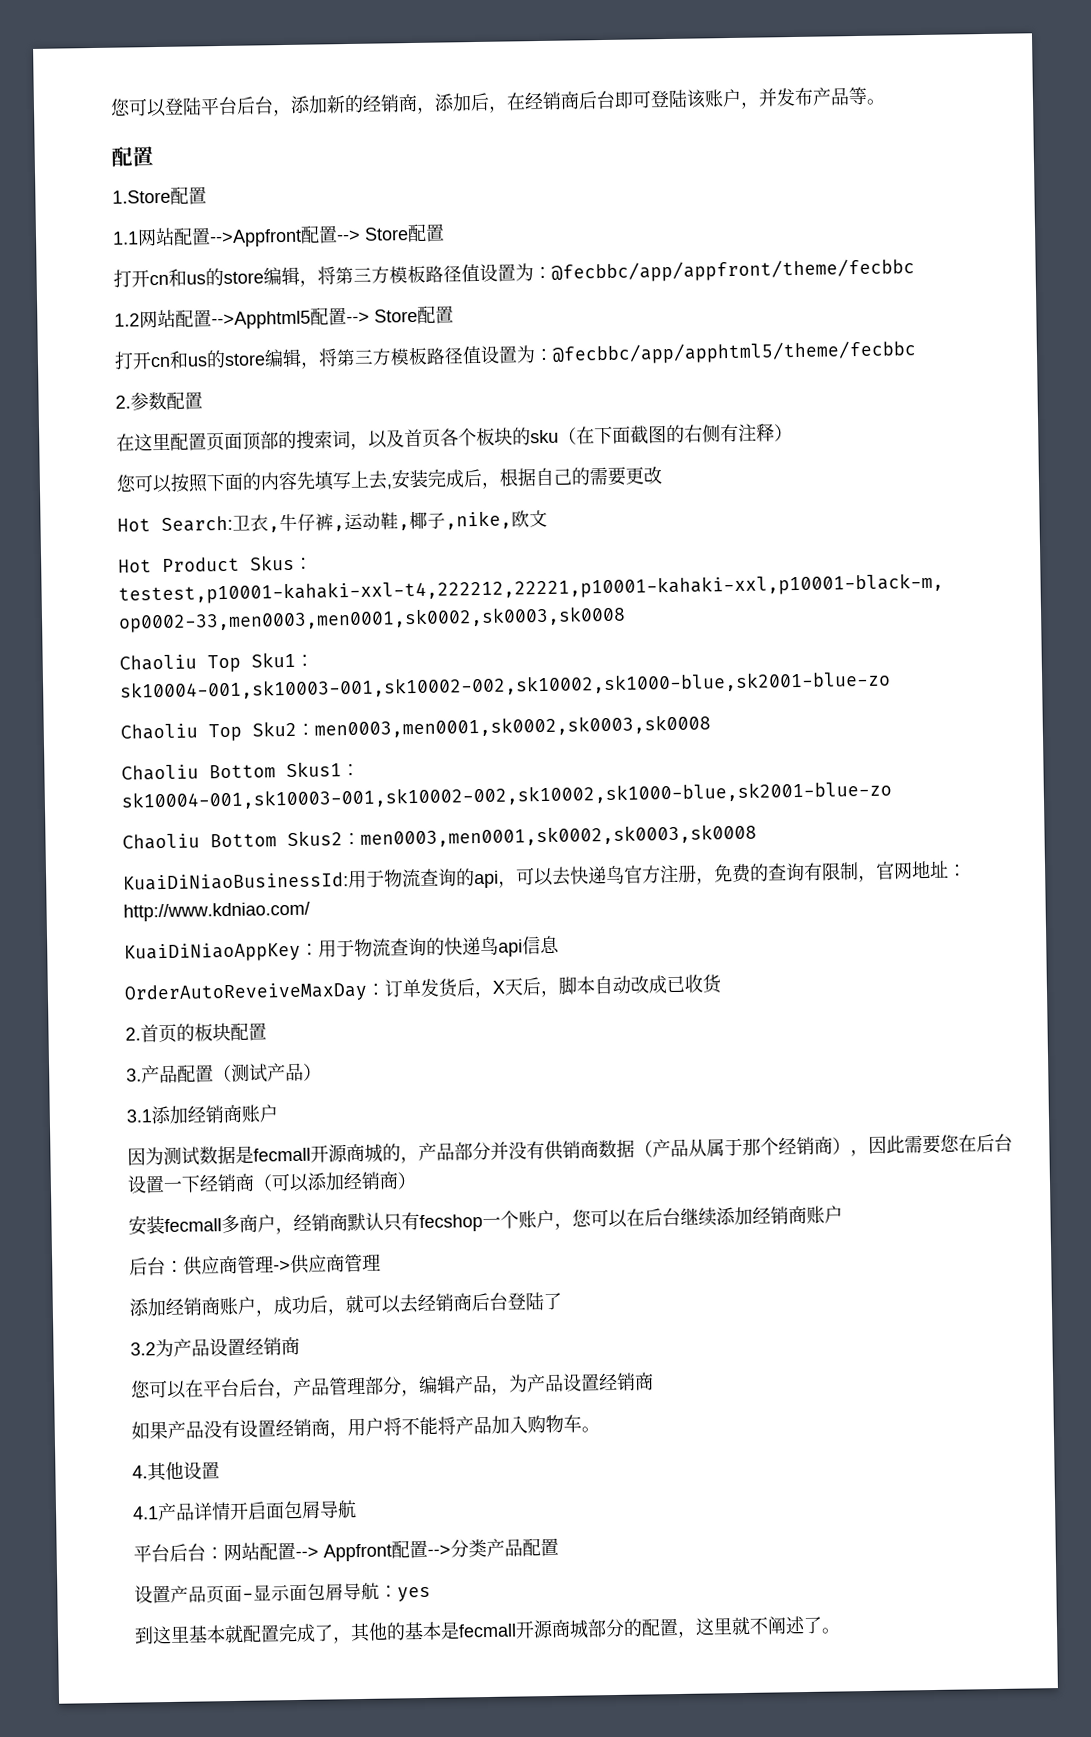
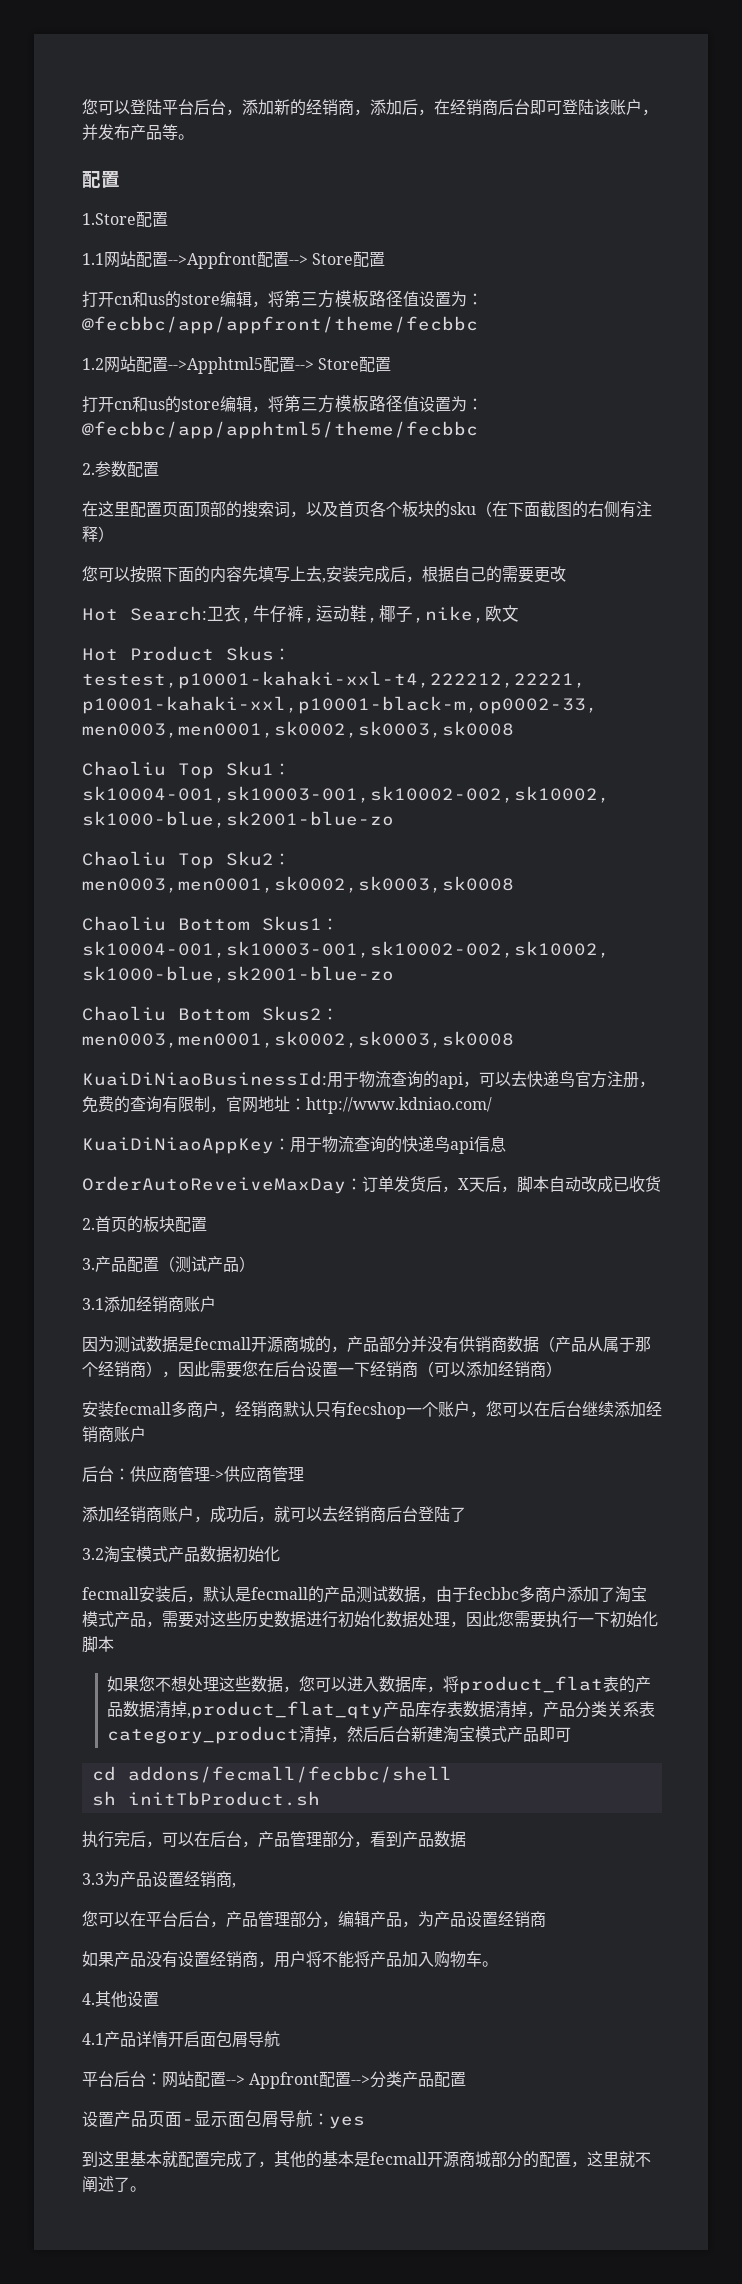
[155,1336,300,1358] 为产品设置经销商 -> [104,1546,280,1563] [82,1586,647,1603] [82,1611,658,1628] [82,1636,114,1653] [106,1676,651,1694] [106,1701,655,1719] [106,1726,571,1744] [91,1766,452,1783] [91,1791,320,1806] [82,1831,466,1848] [82,1871,236,1888] 淘宝模式产品数据初始化 // fecmall安装后，默认是fecmall的产品测试数据，由于fecbbc多商户添加了淘宝模式产品，需要对这些历史数据进行初始化数据处理，因此您需要执行一下初始化脚本 // 如果您不想处理这些数据，您可以进入数据库，将product_flat表的产品数据清掉,product_flat_qty产品库存表数据清掉，产品分类关系表category_product清掉，然后后台新建淘宝模式产品即可 // cd addons/fecmall/fecbbc/shell // sh initTbProduct.sh // 执行完后，可以在后台，产品管理部分，看到产品数据 // 3.3为产品设置经销商,

